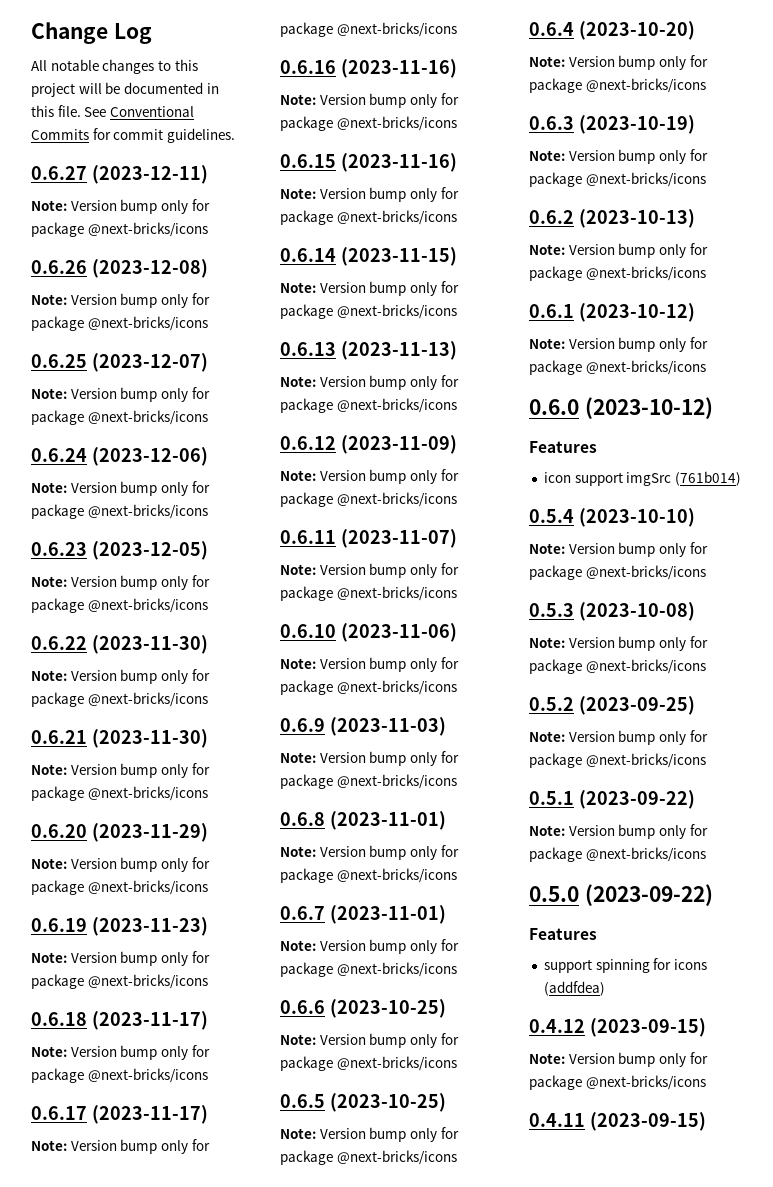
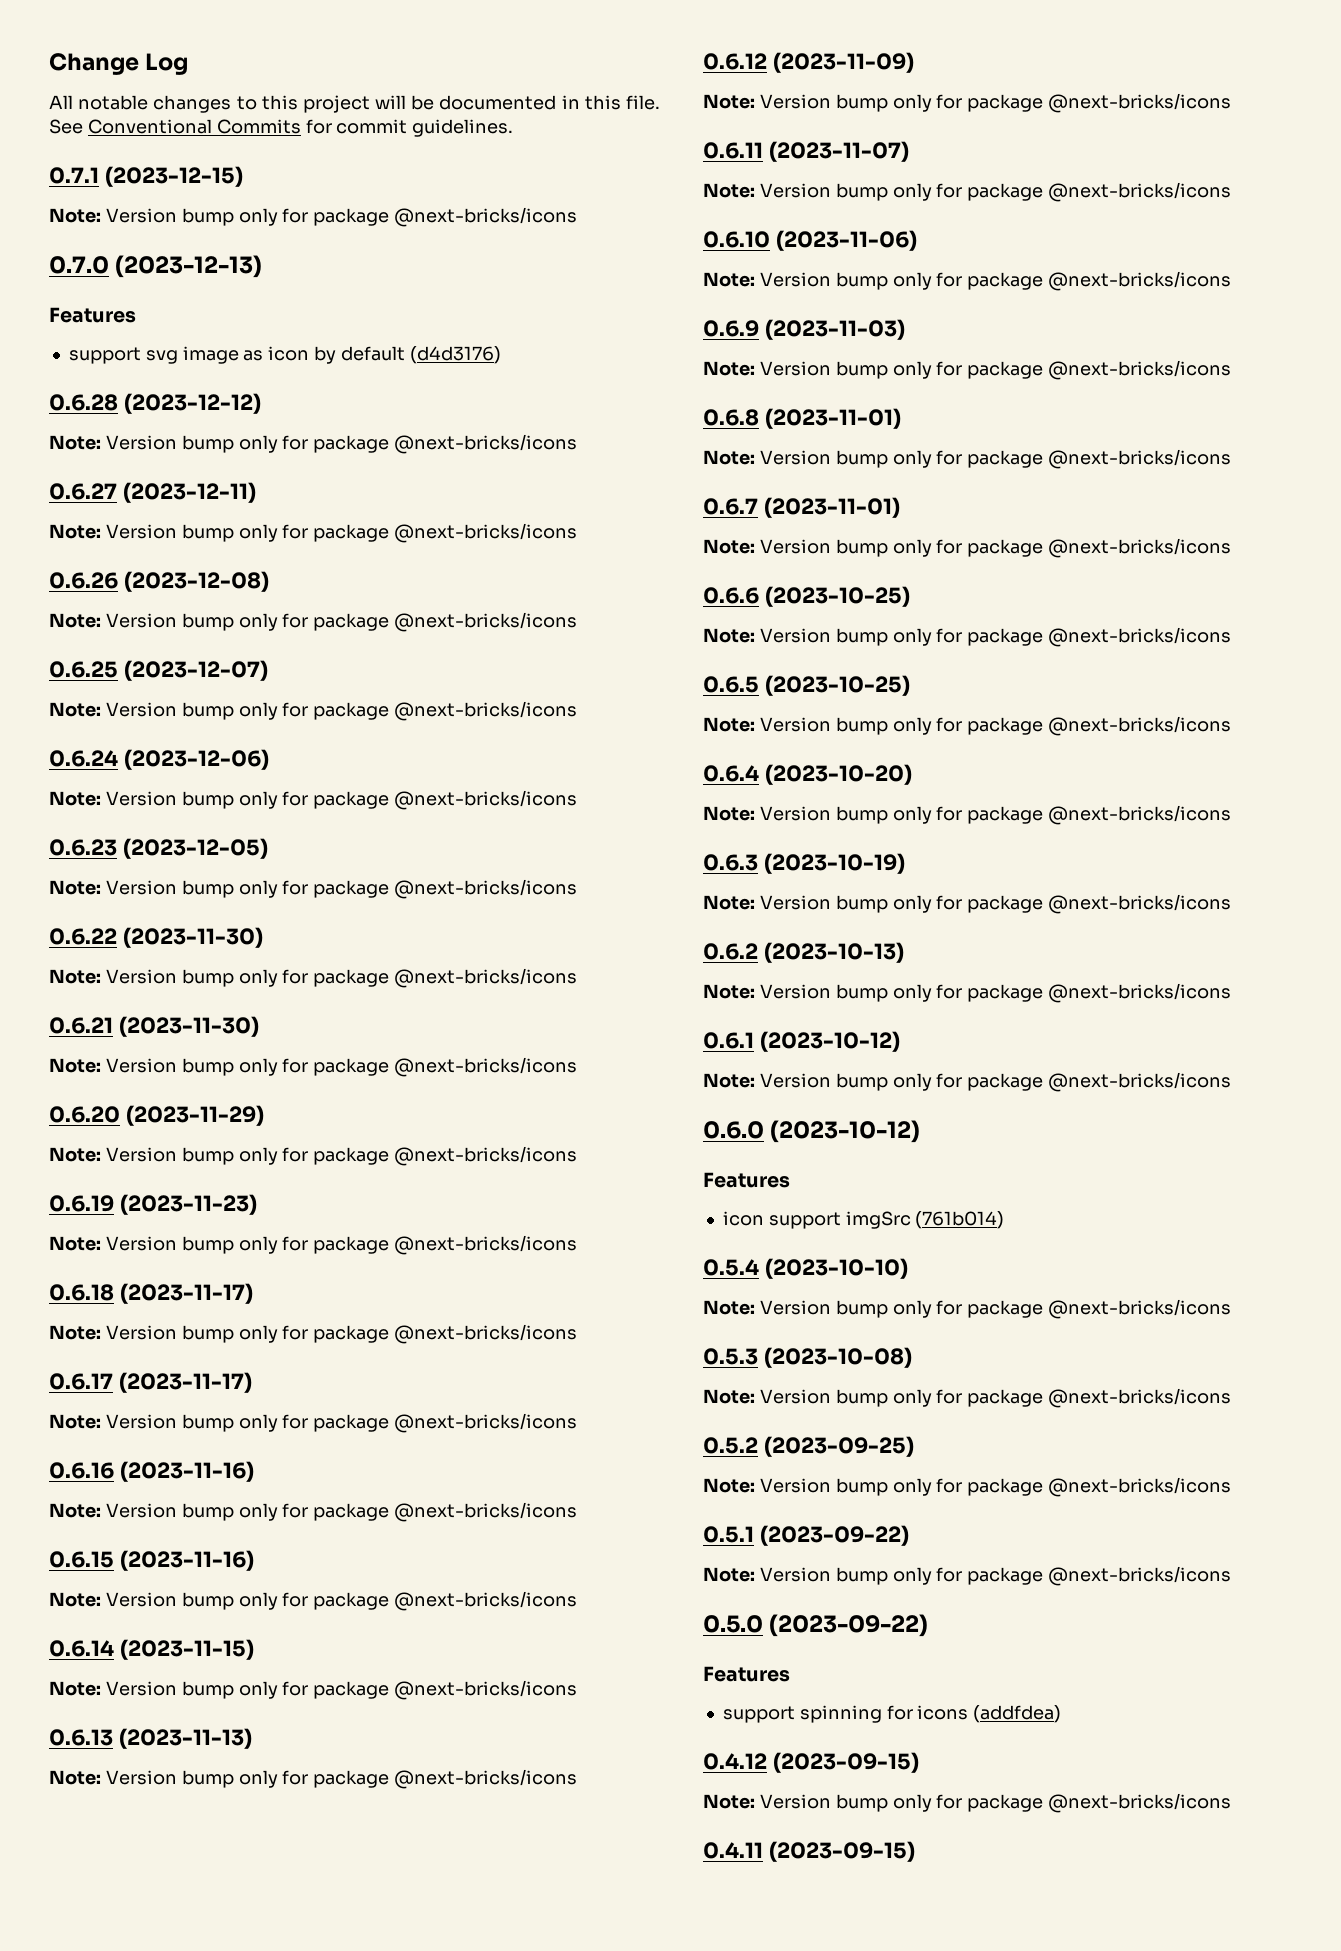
(235, 135) none -> [49,166,243,187] [49,207,578,227] [49,255,263,278] [49,307,136,323] [68,346,501,364] [49,393,261,414] [49,434,578,454] // 0.7.1 (2023-12-15) // Note: Version bump only for package @next-bricks/icons // 0.7.0 (2023-12-13) // Features // support svg image as icon by default (d4d3176) // 0.6.28 (2023-12-12) // Note: Version bump only for package @next-bricks/icons

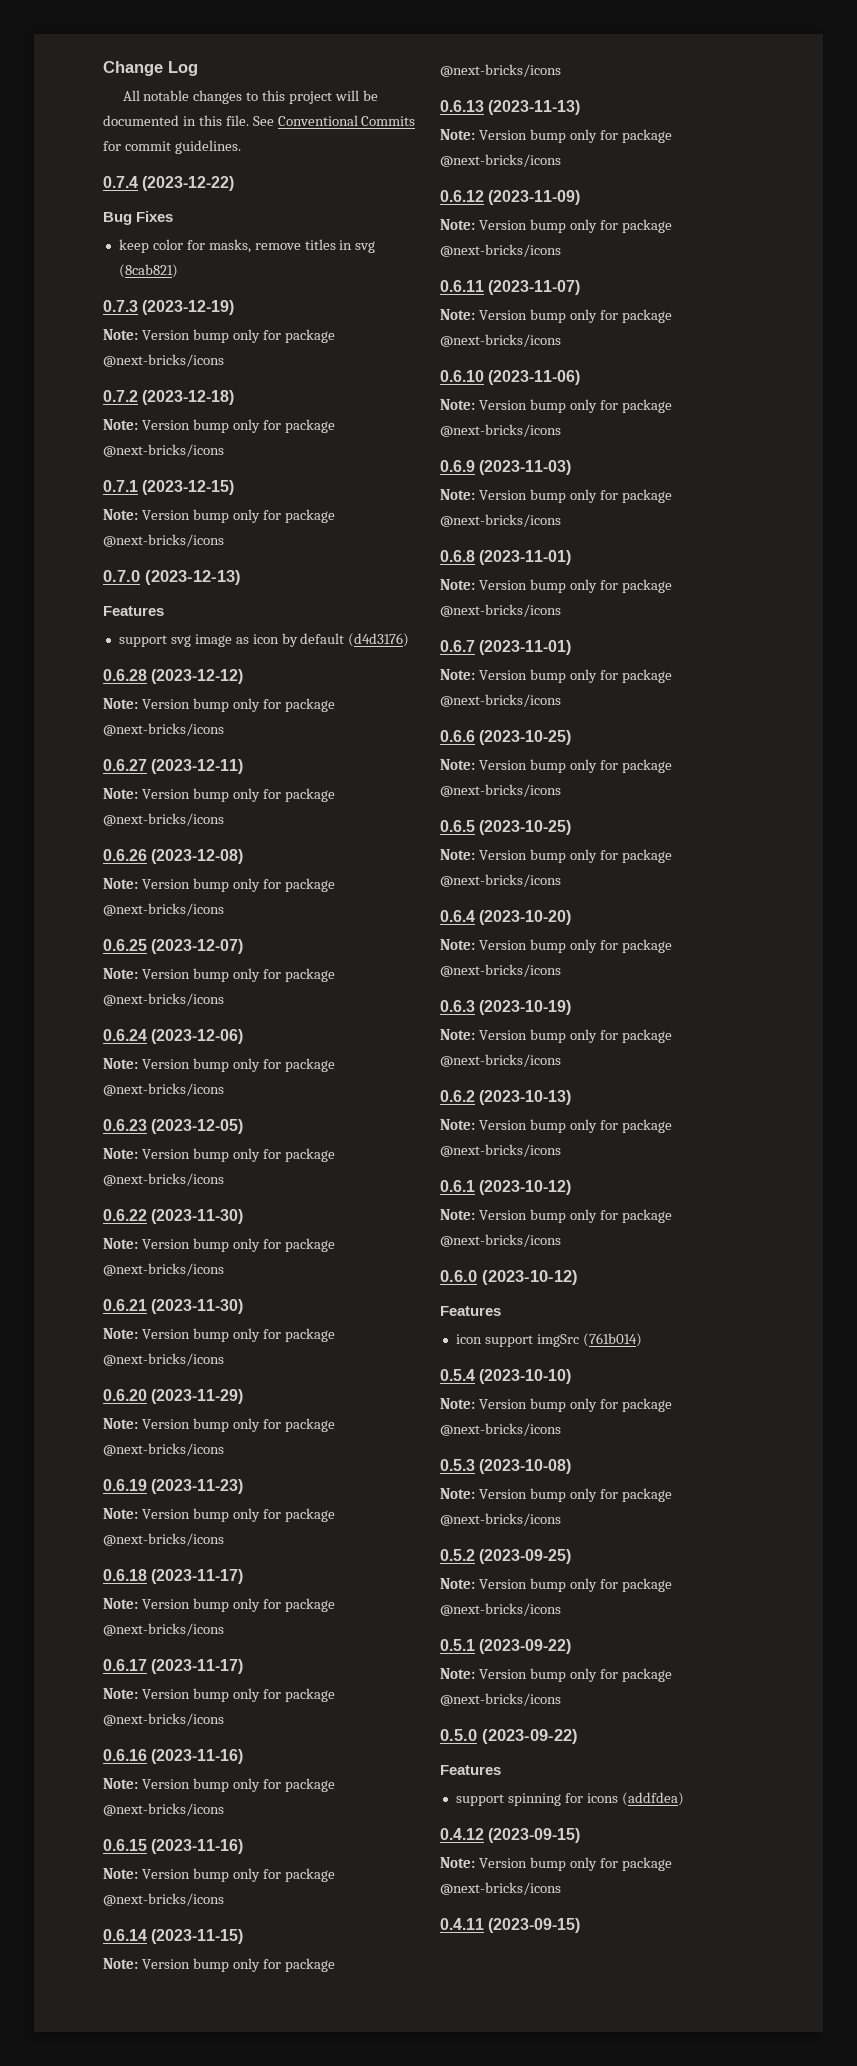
(514, 128) none -> [103,176,235,191] [103,211,174,225] [118,239,376,253] [118,264,178,278] [103,300,235,315] [103,329,335,343] [103,354,224,367] [103,390,235,405] [103,419,335,433] [103,444,224,457] // 0.7.4 (2023-12-22) // Bug Fixes // keep color for masks, remove titles in svg (8cab821) // 0.7.3 (2023-12-19) // Note: Version bump only for package @next-bricks/icons // 0.7.2 (2023-12-18) // Note: Version bump only for package @next-bricks/icons

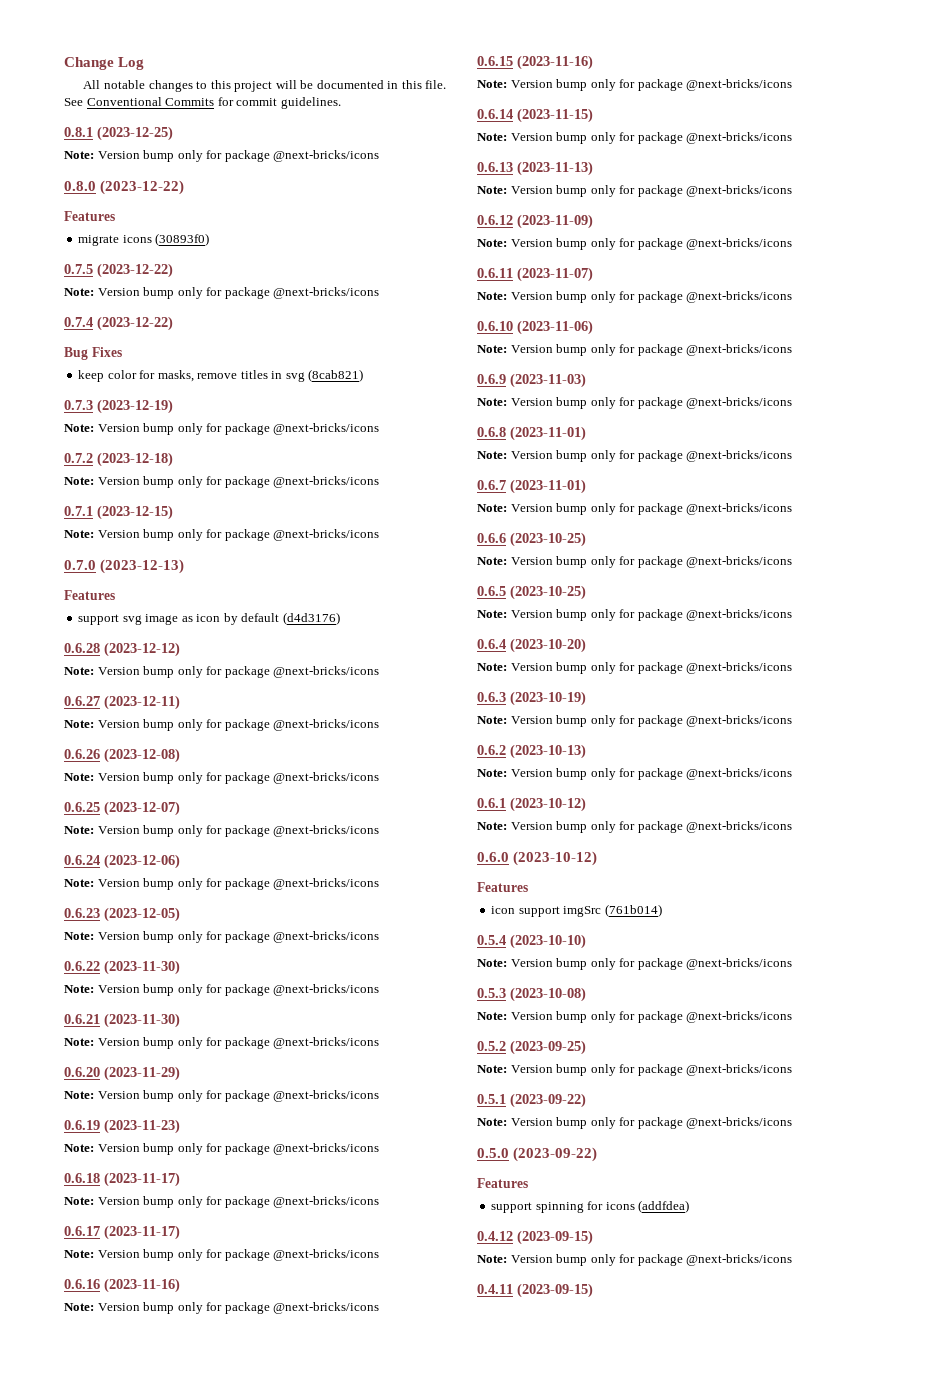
(241, 147) none -> [64,126,173,141] [64,150,380,162] [64,180,185,195] [64,211,115,221] [78,233,210,246] [64,263,173,278] [64,287,380,299] // 0.8.1 (2023-12-25) // Note: Version bump only for package @next-bricks/icons // 0.8.0 (2023-12-22) // Features // migrate icons (30893f0) // 0.7.5 (2023-12-22) // Note: Version bump only for package @next-bricks/icons

